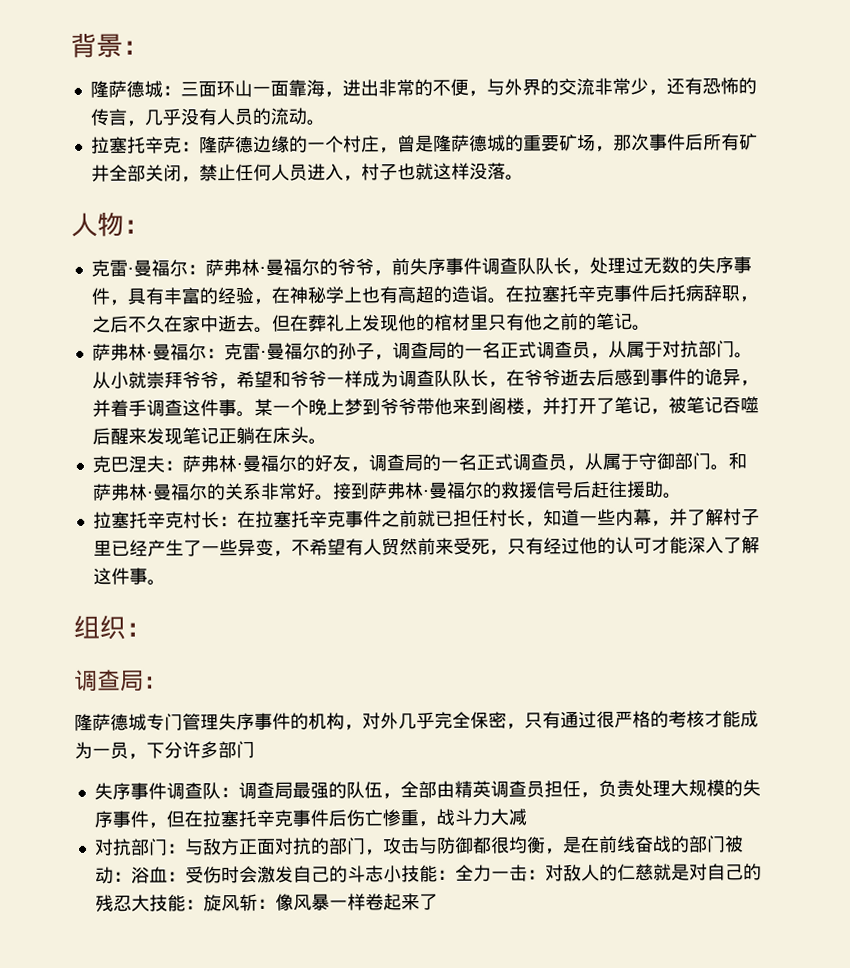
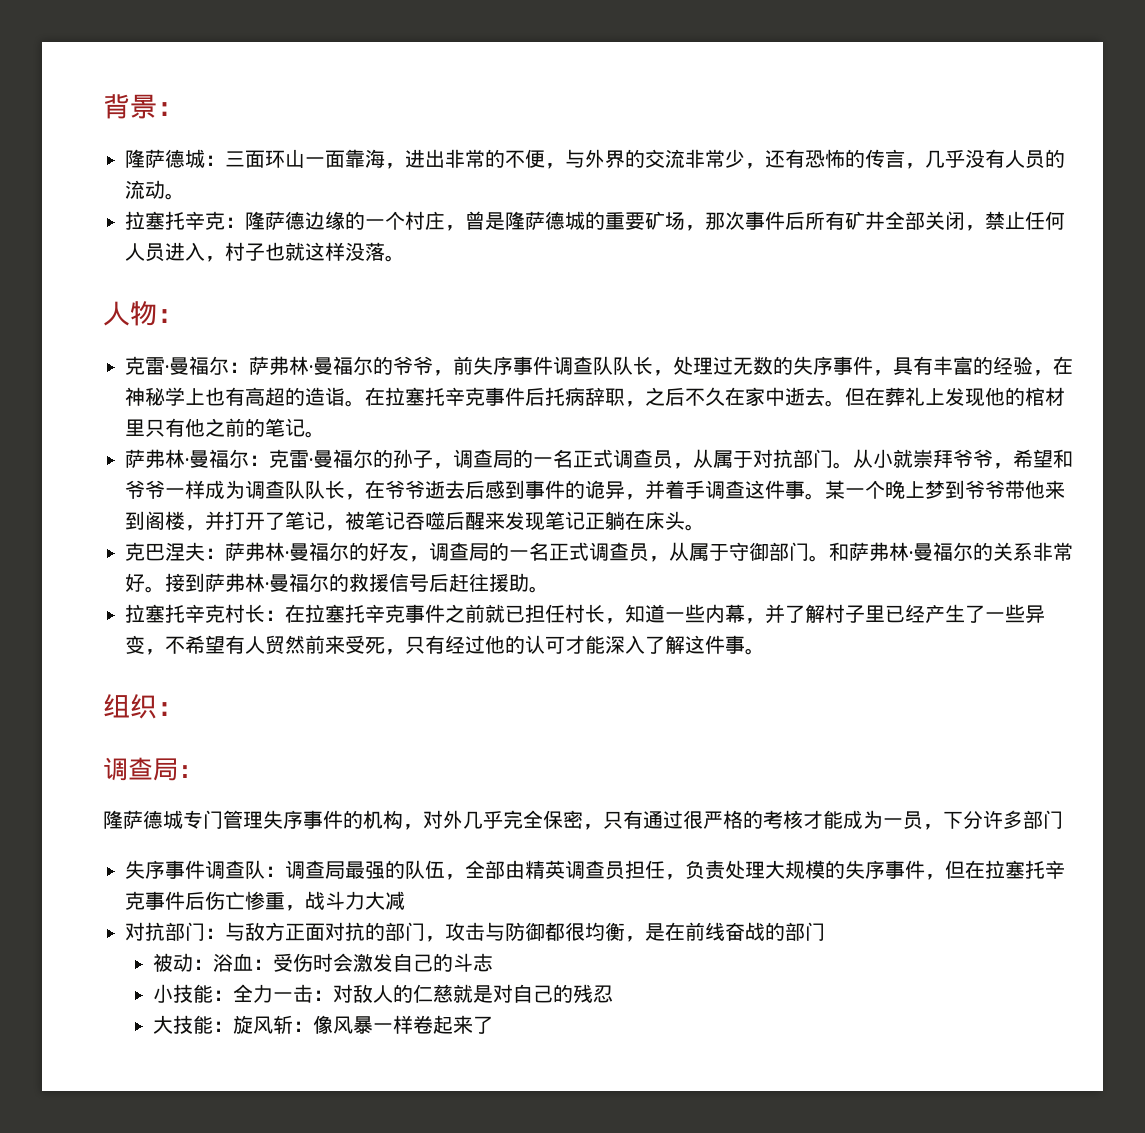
(726, 844) none -> (825, 931) //
(384, 874) none -> (494, 962) //
(132, 903) none -> (614, 994) //

